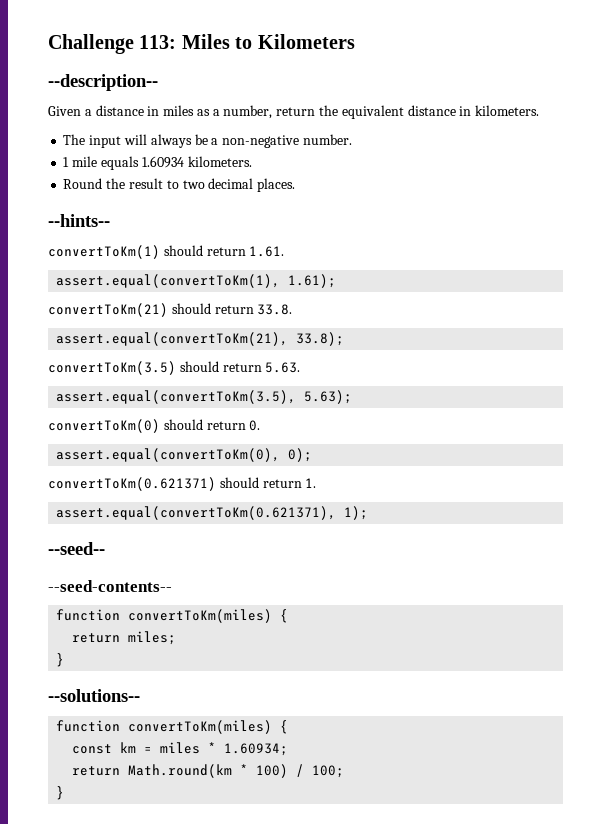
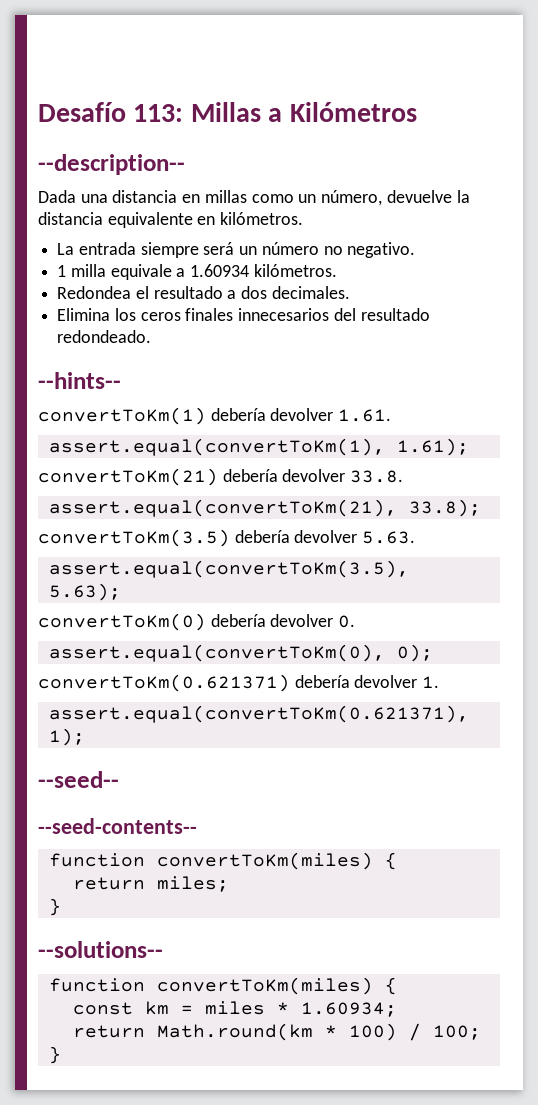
[48,34,355,54] [48,74,158,91] [48,105,540,119] [63,134,352,148] [63,156,252,170] [63,178,296,192] Challenge 113: Miles to Kilometers // --description-- // Given a distance in miles as a number, return the equivalent distance in kilometers. // The input will always be a non-negative number. // 1 mile equals 1.60934 kilometers. // Round the result to two decimal places. -> [38,102,417,122] [38,154,185,175] [38,190,470,206] [38,212,304,228] [57,242,416,258] [57,264,337,280] [57,286,350,299] [57,308,430,321] [57,330,152,343] Desafío 113: Millas a Kilómetros // --description-- // Dada una distancia en millas como un número, devuelve la distancia equivalente en kilómetros. // La entrada siempre será un número no negativo. // 1 milla equivale a 1.60934 kilómetros. // Redondea el resultado a dos decimales. // Elimina los ceros finales innecesarios del resultado redondeado.
[163,245,246,256] should return -> [210,408,334,421] debería devolver
[171,303,254,314] should return -> [222,469,346,482] debería devolver
[179,361,262,372] should return -> [234,530,358,543] debería devolver
[163,419,246,430] should return -> [210,614,334,627] debería devolver
[219,477,302,488] should return -> [294,675,418,688] debería devolver

